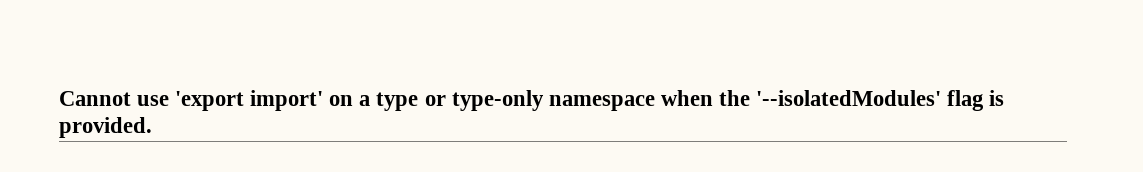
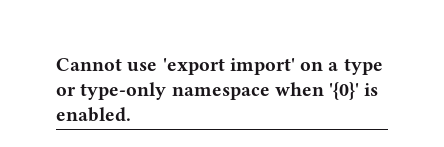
[718,90,1005,111] [59,117,152,138] the '--isolatedModules' flag is provided. -> [329,82,379,100] [56,107,131,122] '{0}' is enabled.

